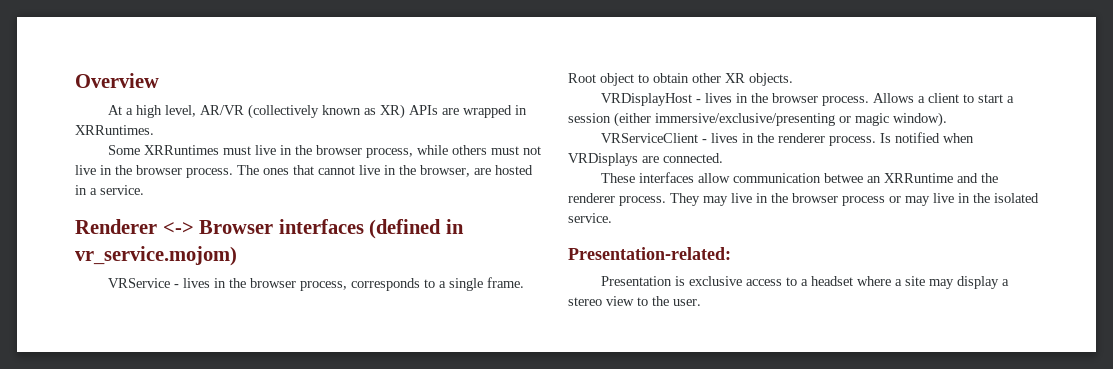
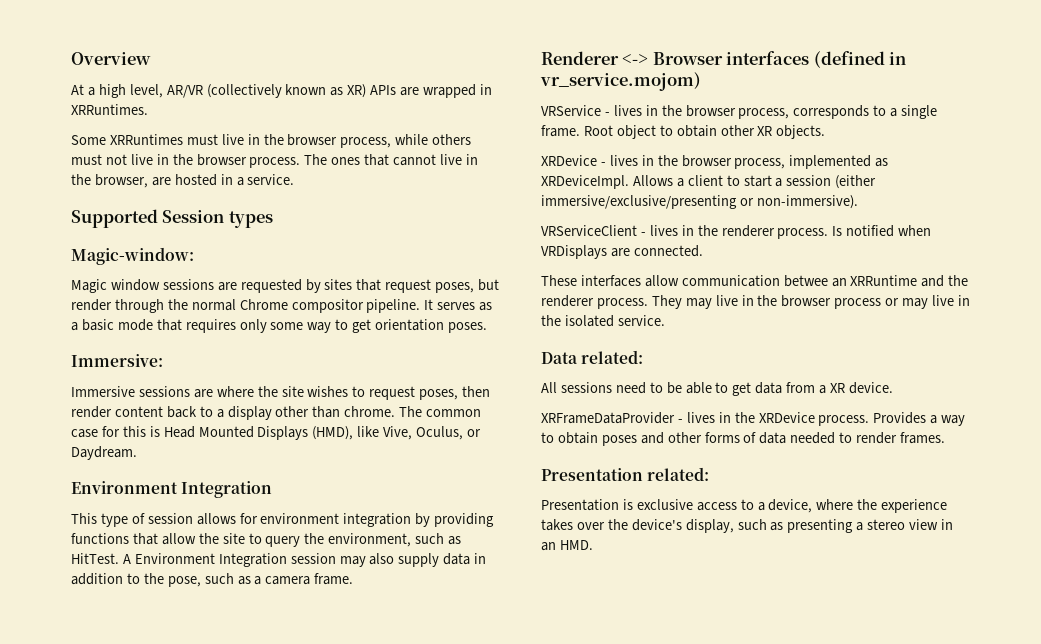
(144, 190) none -> [71,209,273,228] [71,247,194,265] [71,279,500,293] [71,299,493,313] [71,319,488,333] [71,354,163,367] [71,386,491,400] [71,406,482,420] [71,426,482,440] [71,446,137,460] [71,481,273,498] [71,513,495,527] [71,533,462,547] [71,553,487,567] [71,573,354,587] // Supported Session types // Magic-window: // Magic window sessions are requested by sites that request poses, but render through the normal Chrome compositor pipeline. It serves as a basic mode that requires only some way to get orientation poses. // Immersive: // Immersive sessions are where the site wishes to request poses, then render content back to a display other than chrome. The common case for this is Head Mounted Displays (HMD), like Vive, Oculus, or Daydream. // Environment Integration // This type of session allows for environment integration by providing functions that allow the site to query the environment, such as HitTest. A Environment Integration session may also supply data in addition to the pose, such as a camera frame.
[600,93,869,106] VRDisplayHost - lives in the browser process. -> [541,155,889,169] [541,175,629,189] XRDevice - lives in the browser process, implemented as XRDeviceImpl.
[855,112,947,127] magic window). -> [756,195,858,209] non-immersive).
[568,247,731,260] Presentation-related: -> [541,350,644,364] [541,382,893,396] [541,412,966,426] [541,432,946,446] [541,467,710,481] Data related: // All sessions need to be able to get data from a XR device. // XRFrameDataProvider - lives in the XRDevice process. Provides a way to obtain poses and other forms of data needed to render frames. // Presentation related:
[810,276,1009,289] [568,296,701,306] headset where a site may display a stereo view to the user. -> [768,499,948,513] [541,519,954,533] [541,540,593,551] device, where the experience takes over the device's display, such as presenting a stereo view in an HMD.

